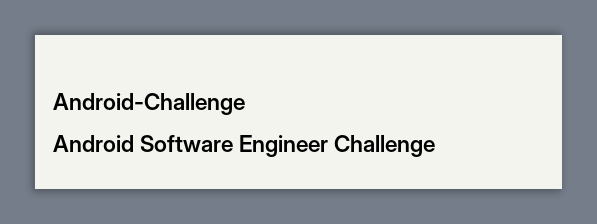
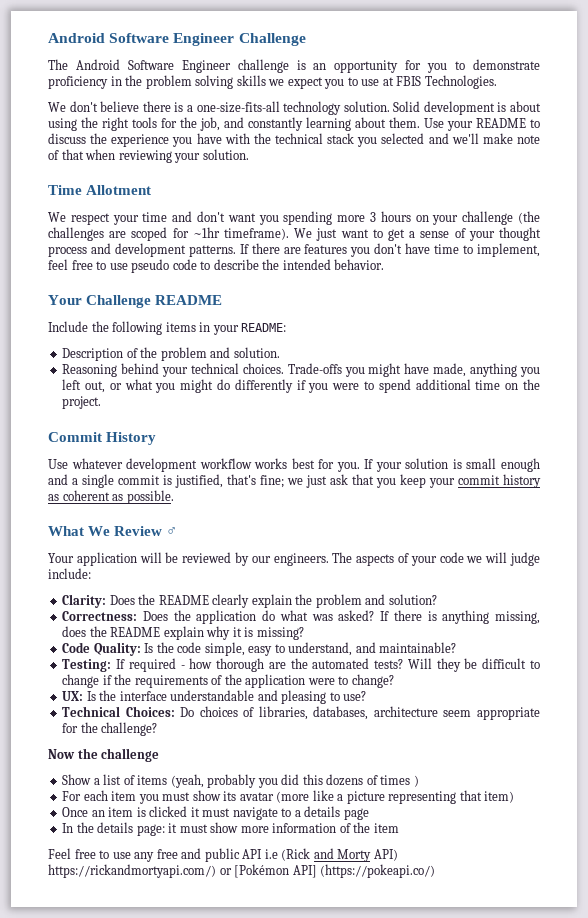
[53,93,245,115] Android-Challenge // -> (48, 38) none
(436, 146) none -> [48,59,541,73] [48,75,497,89] [48,101,541,115] [48,117,540,131] [48,133,541,147] [48,149,249,163] [48,185,152,195] [48,211,541,225] [48,227,541,241] [48,243,540,257] [48,259,385,273] [48,295,223,308] [48,321,287,335] [62,347,280,361] [62,363,540,377] [62,379,540,393] [62,396,102,409] [48,432,157,445] [48,458,541,472] [48,474,541,488] [48,490,174,504] [48,526,178,536] [48,552,541,566] [48,568,91,579] [62,594,437,608] [62,610,541,624] [62,626,304,640] [62,642,457,656] [62,658,541,672] [62,674,394,688] [62,690,367,704] [62,706,540,720] [62,722,158,736] [48,748,160,762] [62,774,419,788] [62,790,515,804] [62,806,369,820] [62,822,399,836] [48,848,398,862] [48,864,436,878] // The Android Software Engineer challenge is an opportunity for you to demonstrate proficiency in the problem solving skills we expect you to use at FBIS Technologies. // We don't believe there is a one-size-fits-all technology solution. Solid development is about using the right tools for the job, and constantly learning about them. Use your README to discuss the experience you have with the technical stack you selected and we'll make note of that when reviewing your solution. // Time Allotment // We respect your time and don't want you spending more 3 hours on your challenge (the challenges are scoped for ~1hr timeframe). We just want to get a sense of your thought process and development patterns. If there are features you don't have time to implement, feel free to use pseudo code to describe the intended behavior. // Your Challenge README // Include the following items in your README: // Description of the problem and solution. // Reasoning behind your technical choices. Trade-offs you might have made, anything you left out, or what you might do differently if you were to spend additional time on the project. // Commit History // Use whatever development workflow works best for you. If your solution is small enough and a single commit is justified, that's fine; we just ask that you keep your commit history as coherent as possible. // What We Review ♂ // Your application will be reviewed by our engineers. The aspects of your code we will judge include: // Clarity: Does the README clearly explain the problem and solution? // Correctness: Does the application do what was asked? If there is anything missing, does the README explain why it is missing? // Code Quality: Is the code simple, easy to understand, and maintainable? // Testing: If required - how thorough are the automated tests? Will they be difficult to change if the requirements of the application were to change? // UX: Is the interface understandable and pleasing to use? // Technical Choices: Do choices of libraries, databases, architecture seem appropriate for the challenge? // Now the challenge // Show a list of items (yeah, probably you did this dozens of times ) // For each item you must show its avatar (more like a picture representing that item) // Once an item is clicked it must navigate to a details page // In the details page: it must show more information of the item // Feel free to use any free and public API i.e (Rick and Morty API) https://rickandmortyapi.com/) or [Pokémon API] (https://pokeapi.co/)

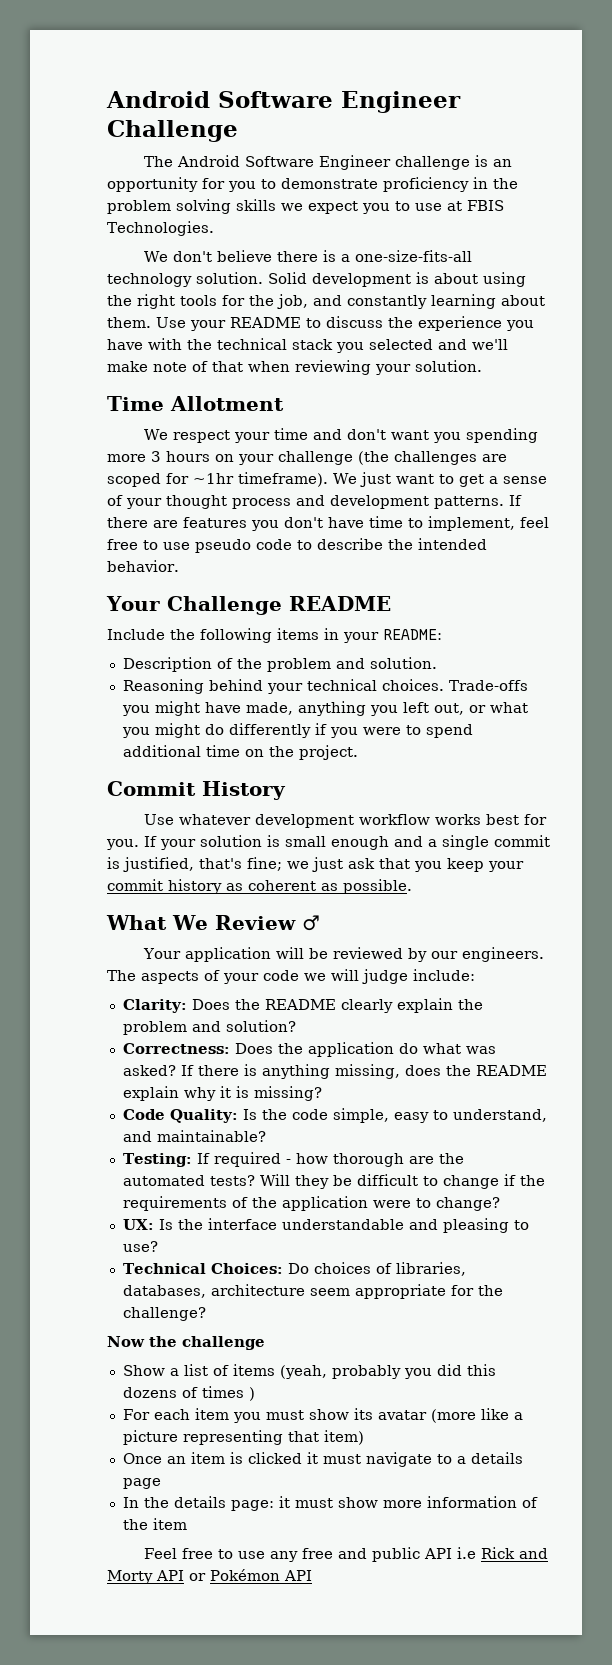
[281,848,311,861] (Rick -> [480,1547,515,1559] Rick
[373,849,398,861] [48,864,436,878] API) https://rickandmortyapi.com/) or [Pokémon API] (https://pokeapi.co/) -> [156,1569,312,1581] API or Pokémon API

